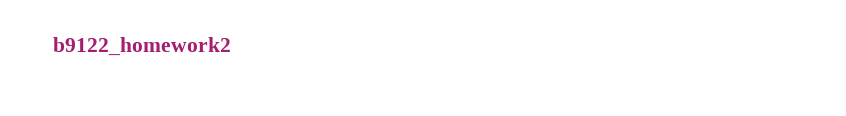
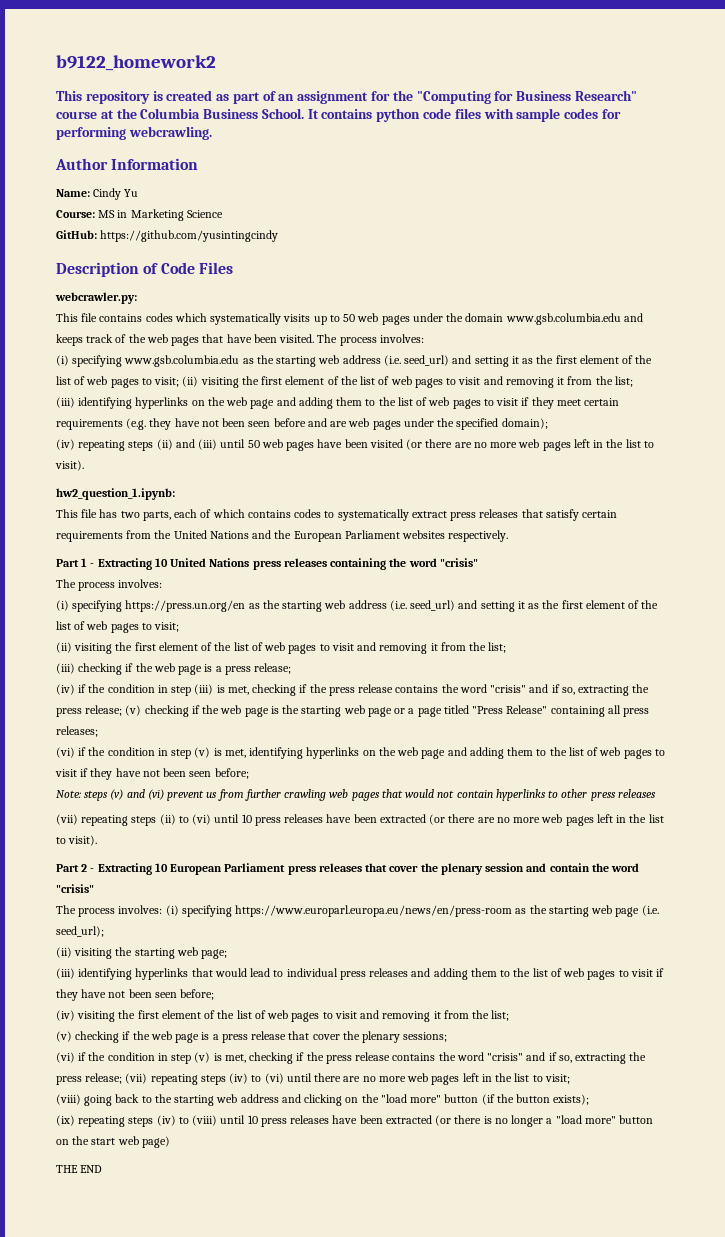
(231, 46) none -> [56,90,637,104] [56,108,621,122] [56,126,212,140] [55,158,199,170] [56,188,139,200] [56,209,223,221] [56,230,279,242] [56,262,233,277] [55,292,137,304] [56,313,643,325] [56,334,424,346] [56,355,653,367] [56,376,633,388] [56,397,620,409] [56,418,548,430] [56,439,654,451] [55,460,84,471] [56,488,175,500] [56,509,618,521] [56,530,509,542] [56,558,478,570] [56,579,163,591] [56,600,659,612] [56,621,180,633] [56,642,507,654] [56,663,292,675] [56,684,650,696] [56,705,650,717] [56,726,98,737] [56,747,665,759] [55,768,249,780] [56,789,656,801] [56,814,664,826] [56,835,98,846] [56,863,640,875] [56,884,94,893] [56,905,659,917] [56,926,104,937] [56,947,228,959] [56,968,665,980] [56,989,215,1001] [56,1010,510,1022] [56,1031,448,1043] [56,1052,647,1064] [56,1073,570,1085] [56,1094,590,1106] [56,1115,654,1127] [56,1136,170,1148] [56,1165,103,1173] // This repository is created as part of an assignment for the "Computing for Business Research" course at the Columbia Business School. It contains python code files with sample codes for performing webcrawling. // Author Information // Name: Cindy Yu // Course: MS in Marketing Science // GitHub: https://github.com/yusintingcindy // Description of Code Files // webcrawler.py: // This file contains codes which systematically visits up to 50 web pages under the domain www.gsb.columbia.edu and keeps track of the web pages that have been visited. The process involves: // (i) specifying www.gsb.columbia.edu as the starting web address (i.e. seed_url) and setting it as the first element of the list of web pages to visit; (ii) visiting the first element of the list of web pages to visit and removing it from the list; // (iii) identifying hyperlinks on the web page and adding them to the list of web pages to visit if they meet certain requirements (e.g. they have not been seen before and are web pages under the specified domain); // (iv) repeating steps (ii) and (iii) until 50 web pages have been visited (or there are no more web pages left in the list to visit). // hw2_question_1.ipynb: // This file has two parts, each of which contains codes to systematically extract press releases that satisfy certain requirements from the United Nations and the European Parliament websites respectively. // Part 1 - Extracting 10 United Nations press releases containing the word "crisis" // The process involves: // (i) specifying https://press.un.org/en as the starting web address (i.e. seed_url) and setting it as the first element of the list of web pages to visit; // (ii) visiting the first element of the list of web pages to visit and removing it from the list; // (iii) checking if the web page is a press release; // (iv) if the condition in step (iii) is met, checking if the press release contains the word "crisis" and if so, extracting the press release; (v) checking if the web page is the starting web page or a page titled "Press Release" containing all press releases; // (vi) if the condition in step (v) is met, identifying hyperlinks on the web page and adding them to the list of web pages to visit if they have not been seen before; // Note: steps (v) and (vi) prevent us from further crawling web pages that would not contain hyperlinks to other press releases // (vii) repeating steps (ii) to (vi) until 10 press releases have been extracted (or there are no more web pages left in the list to visit). // Part 2 - Extracting 10 European Parliament press releases that cover the plenary session and contain the word "crisis" // The process involves: (i) specifying https://www.europarl.europa.eu/news/en/press-room as the starting web page (i.e. seed_url); // (ii) visiting the starting web page; // (iii) identifying hyperlinks that would lead to individual press releases and adding them to the list of web pages to visit if they have not been seen before; // (iv) visiting the first element of the list of web pages to visit and removing it from the list; // (v) checking if the web page is a press release that cover the plenary sessions; // (vi) if the condition in step (v) is met, checking if the press release contains the word "crisis" and if so, extracting the press release; (vii) repeating steps (iv) to (vi) until there are no more web pages left in the list to visit; // (viii) going back to the starting web address and clicking on the "load more" button (if the button exists); // (ix) repeating steps (iv) to (viii) until 10 press releases have been extracted (or there is no longer a "load more" button on the start web page) // THE END

